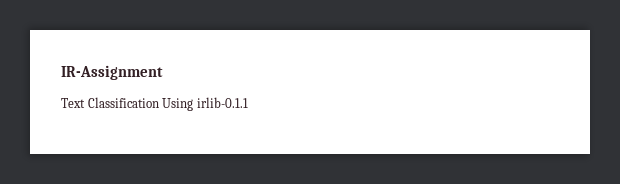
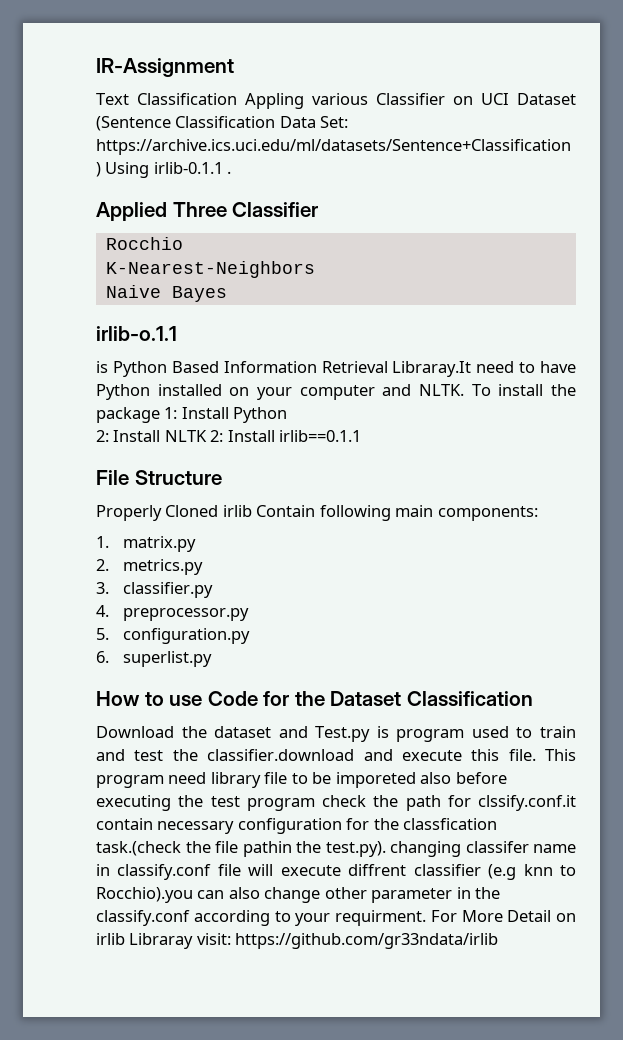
[162,97,248,111] Using irlib-0.1.1 -> [245,93,576,109] [96,116,349,131] [96,139,571,155] [96,162,232,178] [96,202,319,221] [105,237,183,250] [105,261,315,278] [105,285,227,302] [96,326,177,341] [96,361,576,377] [96,384,576,400] [96,407,288,423] [96,430,362,442] [96,470,222,485] [96,505,538,521] [96,536,197,552] [96,559,204,575] [96,582,214,598] [96,605,250,621] [96,628,251,644] [96,651,213,667] [96,691,533,706] [96,726,576,742] [96,749,576,761] [96,772,507,788] [96,795,576,811] [96,818,498,834] [96,841,576,857] [96,864,577,880] [96,887,501,903] [96,910,576,926] [96,933,499,949] Appling various Classifier on UCI Dataset (Sentence Classification Data Set: https://archive.ics.uci.edu/ml/datasets/Sentence+Classification ) Using irlib-0.1.1 . // Applied Three Classifier // Rocchio // K-Nearest-Neighbors // Naive Bayes // irlib-o.1.1 // is Python Based Information Retrieval Libraray.It need to have Python installed on your computer and NLTK. To install the package 1: Install Python // 2: Install NLTK 2: Install irlib==0.1.1 // File Structure // Properly Cloned irlib Contain following main components: // 1. matrix.py // 2. metrics.py // 3. classifier.py // 4. preprocessor.py // 5. configuration.py // 6. superlist.py // How to use Code for the Dataset Classification // Download the dataset and Test.py is program used to train and test the classifier.download and execute this file. This program need library file to be imporeted also before executing the test program check the path for clssify.conf.it contain necessary configuration for the classfication task.(check the file pathin the test.py). changing classifer name in classify.conf file will execute diffrent classifier (e.g knn to Rocchio).you can also change other parameter in the classify.conf according to your requirment. For More Detail on irlib Libraray visit: https://github.com/gr33ndata/irlib

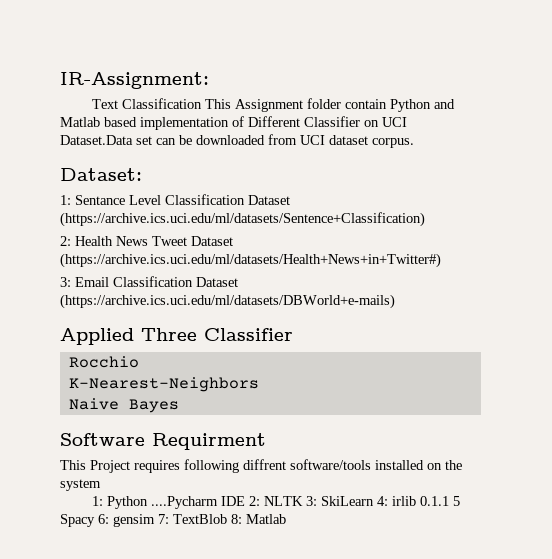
[96,58,234,77] IR-Assignment -> [60,72,209,89] IR-Assignment:
[245,93,576,109] [96,116,349,131] [96,139,571,155] [96,162,232,178] Appling various Classifier on UCI Dataset (Sentence Classification Data Set: https://archive.ics.uci.edu/ml/datasets/Sentence+Classification ) Using irlib-0.1.1 . -> [204,98,455,112] [60,116,407,130] [60,134,414,148] [60,168,142,181] [60,194,290,205] [60,212,425,227] [60,236,233,246] [60,253,441,268] [60,276,238,287] [60,294,395,309] This Assignment folder contain Python and Matlab based implementation of Different Classifier on UCI Dataset.Data set can be downloaded from UCI dataset corpus. // Dataset: // 1: Sentance Level Classification Dataset (https://archive.ics.uci.edu/ml/datasets/Sentence+Classification) // 2: Health News Tweet Dataset (https://archive.ics.uci.edu/ml/datasets/Health+News+in+Twitter#) // 3: Email Classification Dataset (https://archive.ics.uci.edu/ml/datasets/DBWorld+e-mails)
[96,326,177,341] [96,361,576,377] [96,384,576,400] [96,407,288,423] [96,430,362,442] [96,470,222,485] [96,505,538,521] [96,536,197,552] [96,559,204,575] [96,582,214,598] [96,605,250,621] [96,628,251,644] [96,651,213,667] [96,691,533,706] [96,726,576,742] [96,749,576,761] [96,772,507,788] [96,795,576,811] [96,818,498,834] [96,841,576,857] [96,864,577,880] [96,887,501,903] [96,910,576,926] [96,933,499,949] irlib-o.1.1 // is Python Based Information Retrieval Libraray.It need to have Python installed on your computer and NLTK. To install the package 1: Install Python // 2: Install NLTK 2: Install irlib==0.1.1 // File Structure // Properly Cloned irlib Contain following main components: // 1. matrix.py // 2. metrics.py // 3. classifier.py // 4. preprocessor.py // 5. configuration.py // 6. superlist.py // How to use Code for the Dataset Classification // Download the dataset and Test.py is program used to train and test the classifier.download and execute this file. This program need library file to be imporeted also before executing the test program check the path for clssify.conf.it contain necessary configuration for the classfication task.(check the file pathin the test.py). changing classifer name in classify.conf file will execute diffrent classifier (e.g knn to Rocchio).you can also change other parameter in the classify.conf according to your requirment. For More Detail on irlib Libraray visit: https://github.com/gr33ndata/irlib -> [60,433,266,450] [60,459,462,473] [60,479,101,491] [91,496,460,509] [60,514,286,527] Software Requirment // This Project requires following diffrent software/tools installed on the system // 1: Python ....Pycharm IDE 2: NLTK 3: SkiLearn 4: irlib 0.1.1 5 Spacy 6: gensim 7: TextBlob 8: Matlab

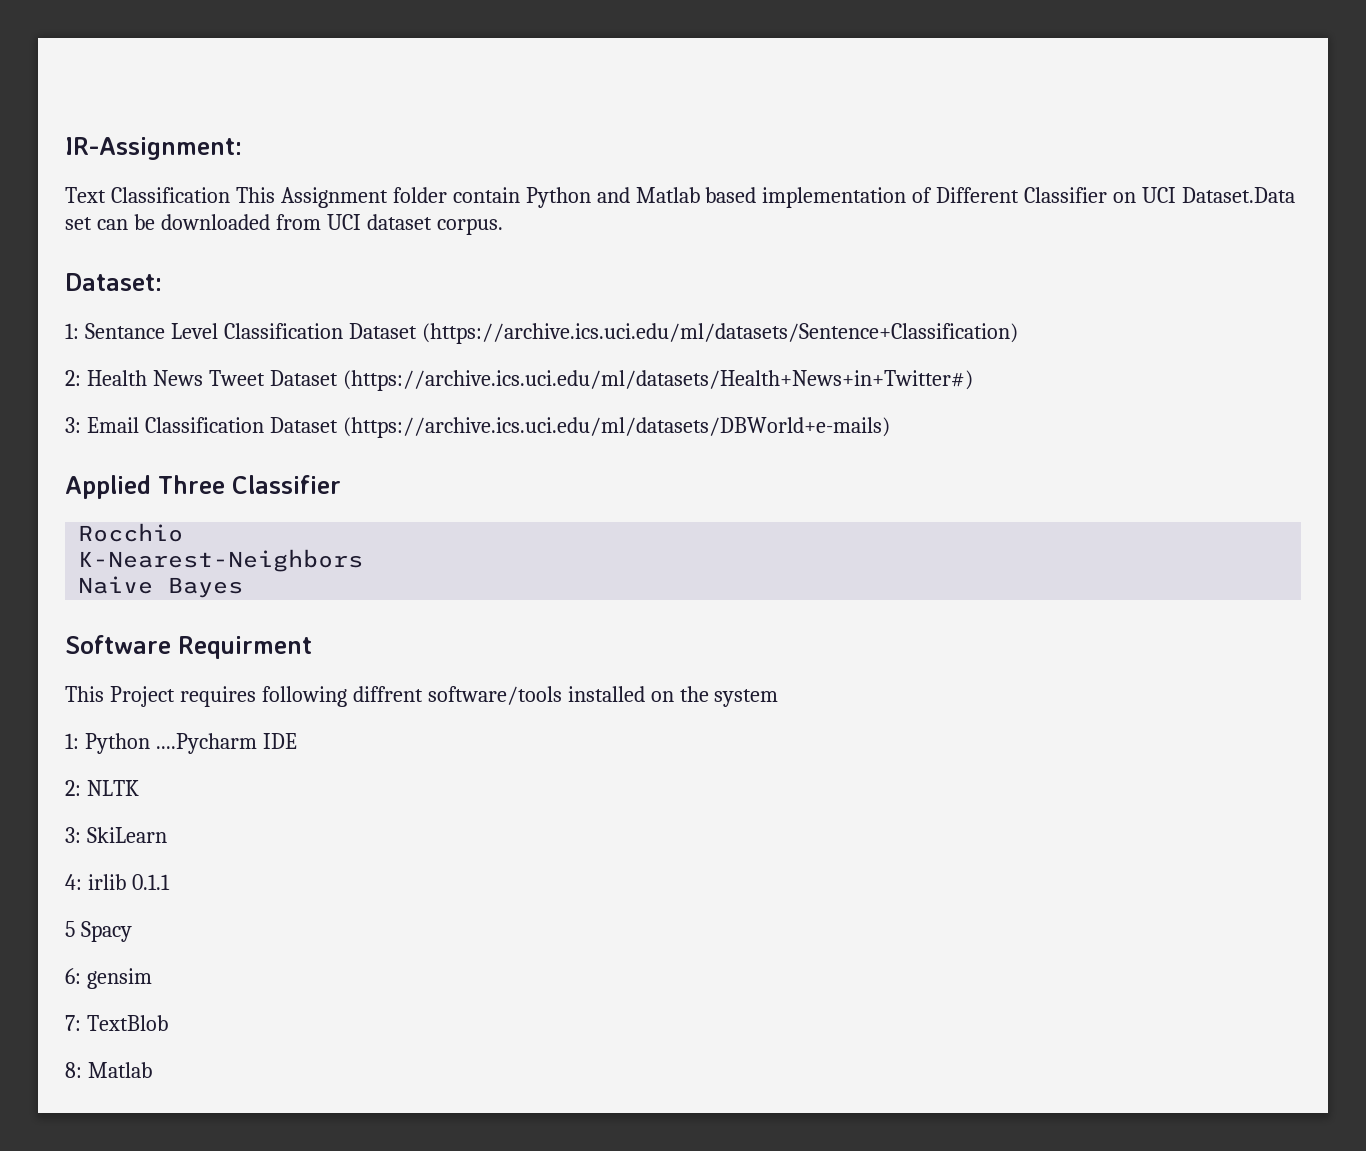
(245, 501) none -> (297, 741) //
(303, 501) none -> (139, 788) //
(374, 501) none -> (167, 835) //
(449, 501) none -> (170, 882) //
(95, 520) none -> (132, 931) //
(155, 520) none -> (152, 978) //
(227, 519) none -> (168, 1023) //

